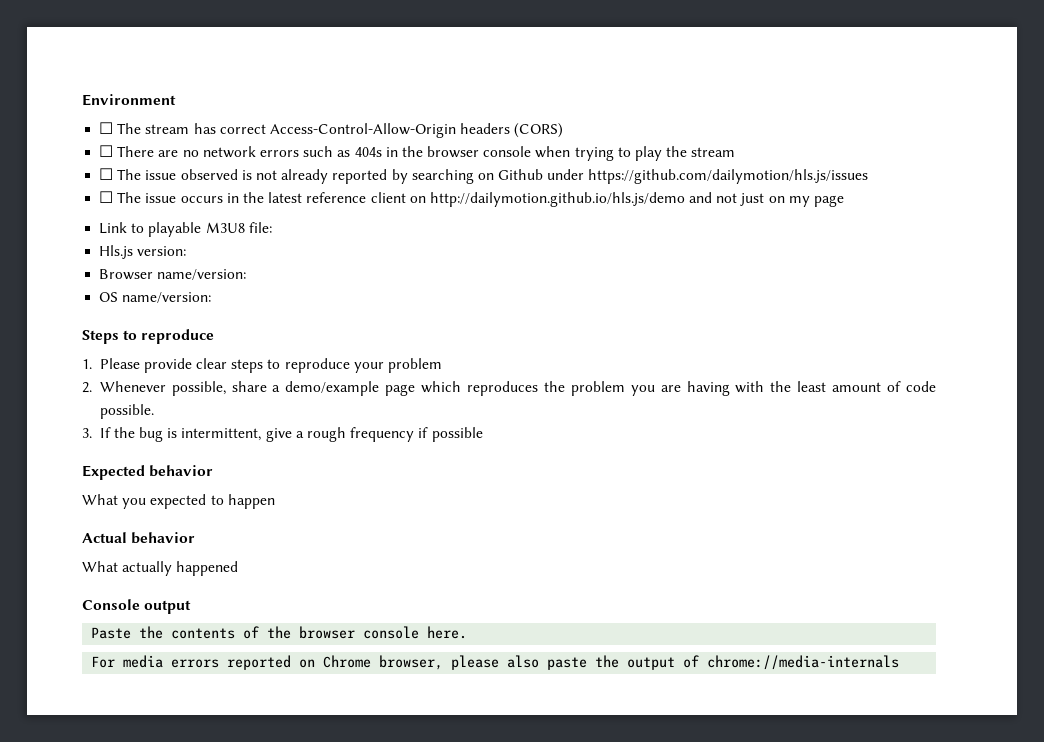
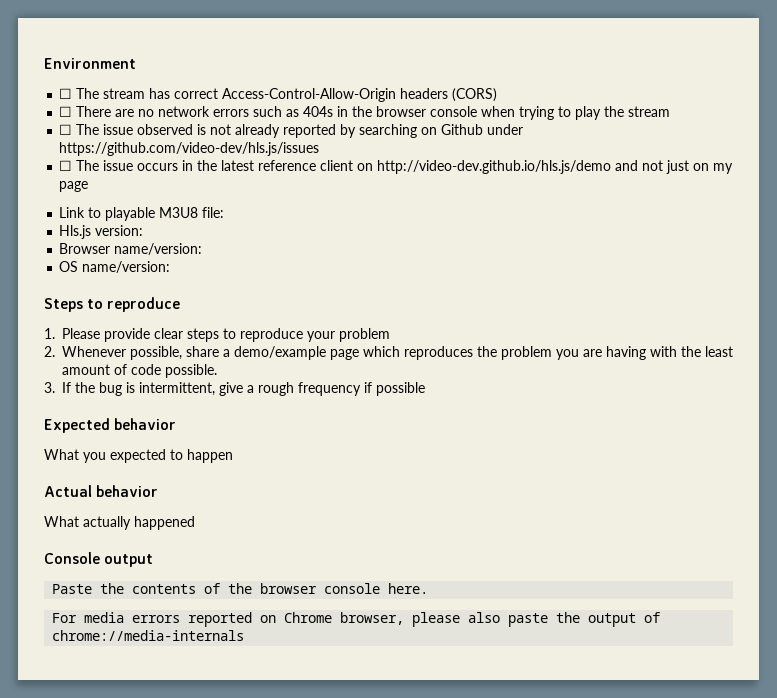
[588,169,869,184] https://github.com/dailymotion/hls.js/issues -> [59,142,320,156] https://github.com/video-dev/hls.js/issues
[429,192,685,207] http://dailymotion.github.io/hls.js/demo -> [377,160,612,174] http://video-dev.github.io/hls.js/demo

